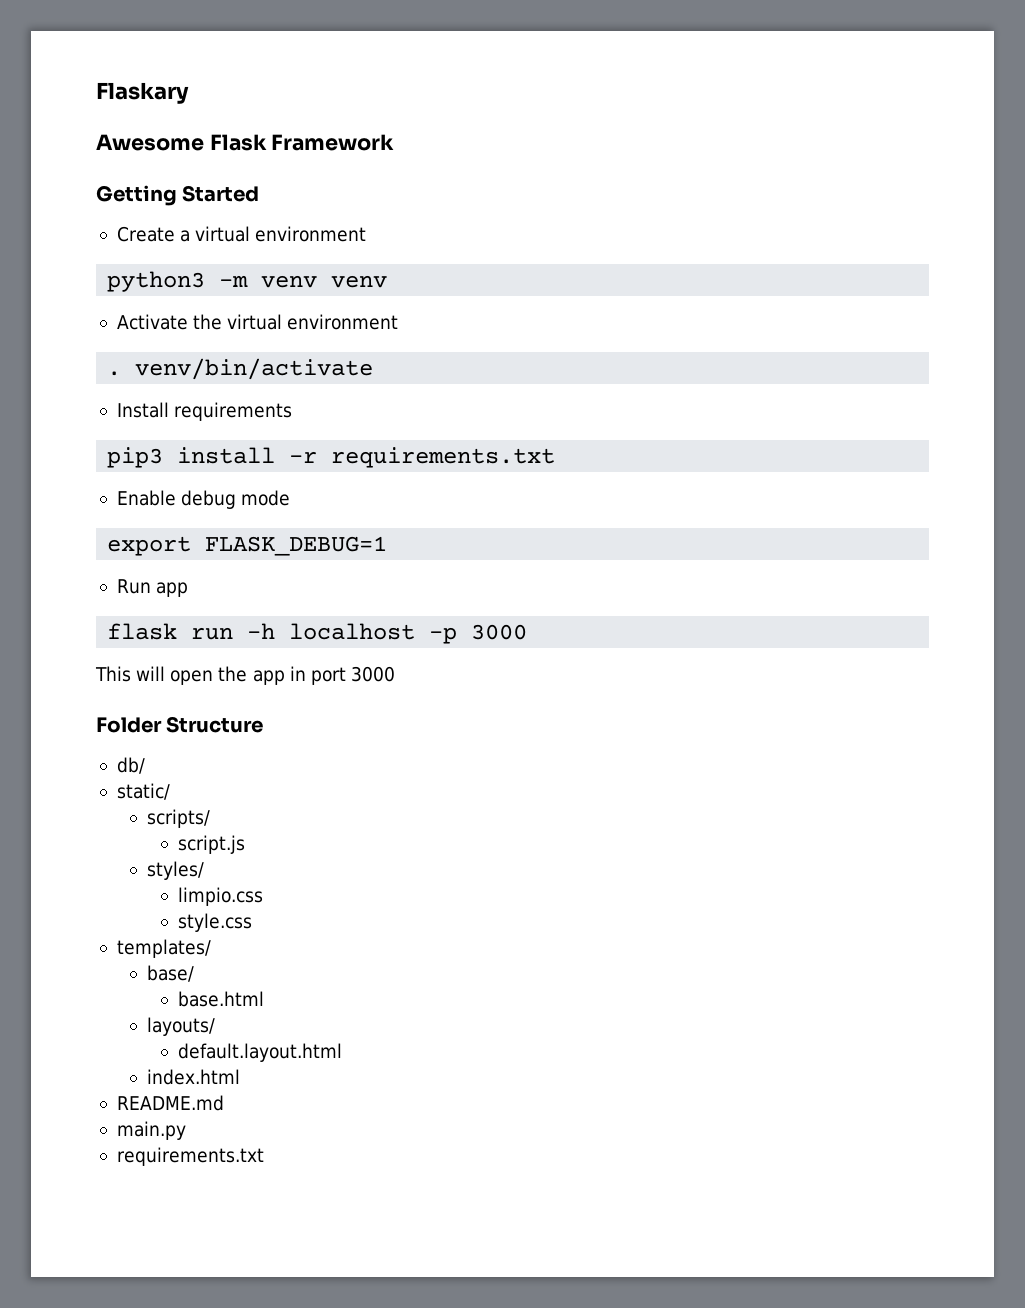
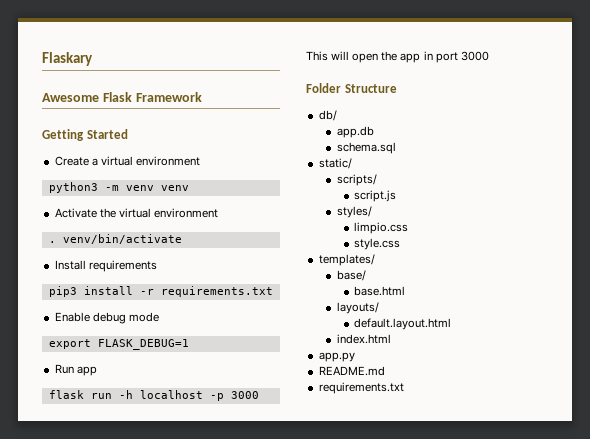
(145, 765) none -> [336,126,374,138] [336,142,396,154] // app.db // schema.sql
(241, 1077) none -> [318,352,355,362] // app.py
[116,1121,186,1140] // main.py -> (385, 371) none

